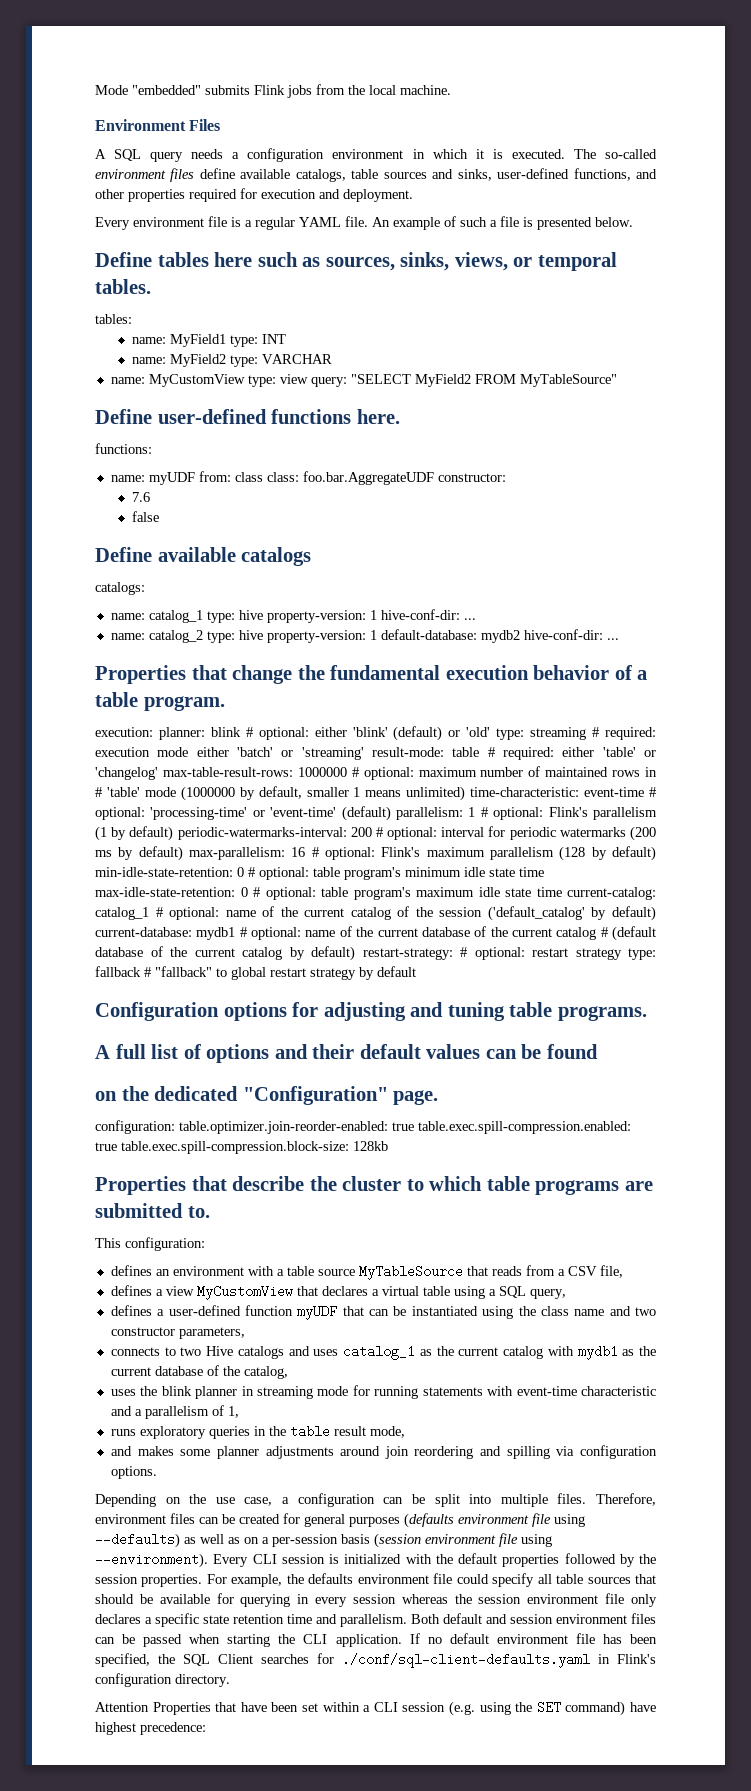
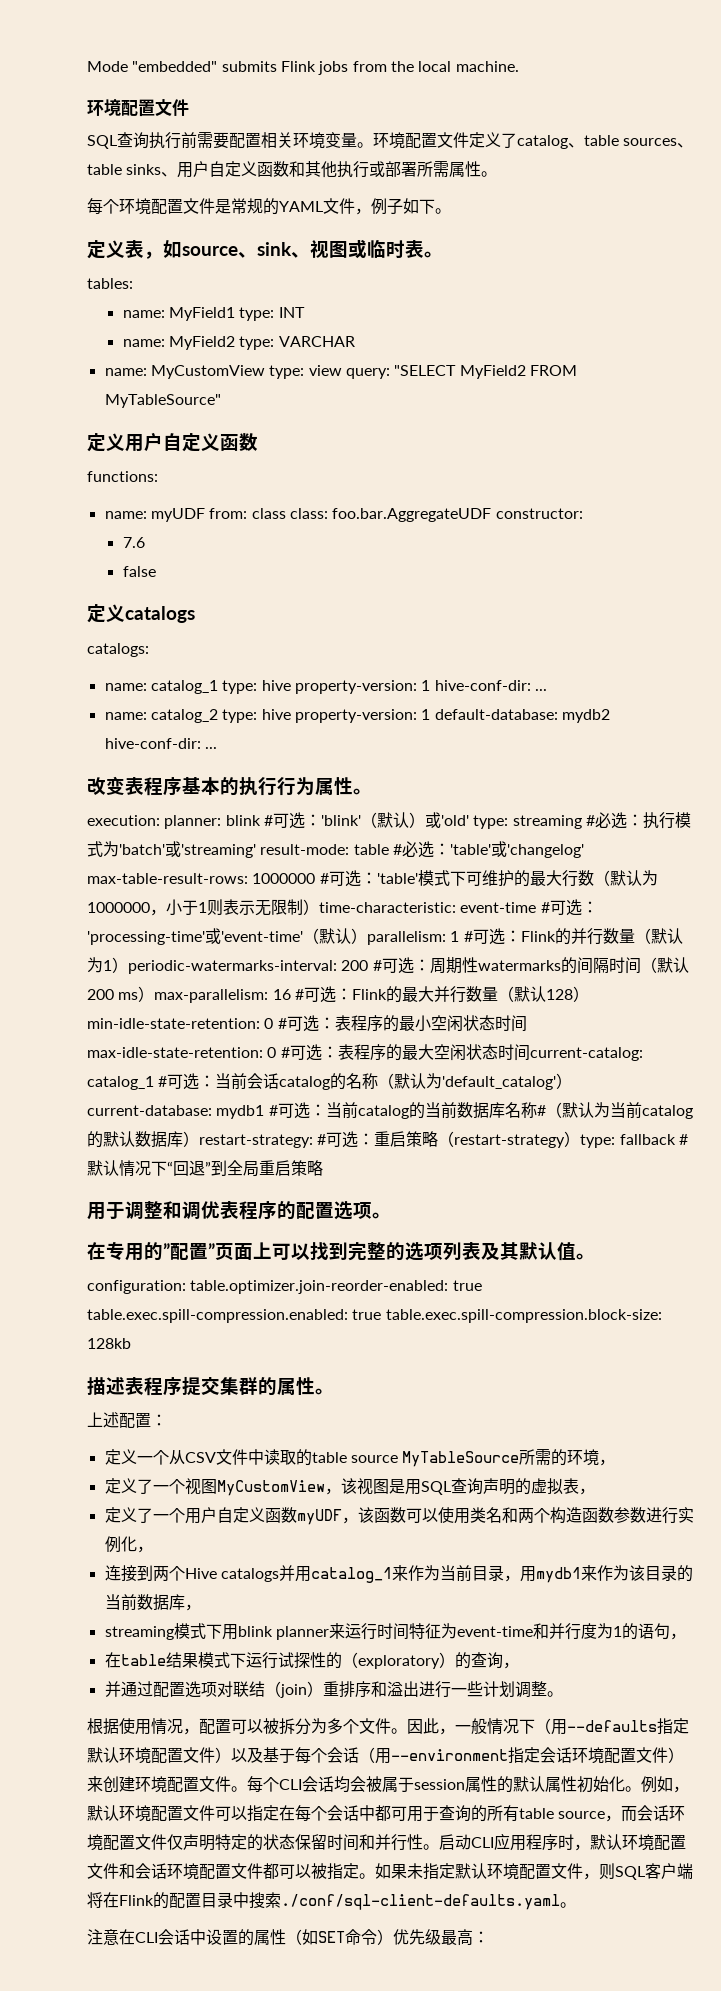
[95,119,221,131] [95,148,658,162] [95,168,657,182] [95,188,413,202] [95,216,633,230] [95,252,617,271] [95,279,151,294] Environment Files // A SQL query needs a configuration environment in which it is executed. The so-called environment files define available catalogs, table sources and sinks, user-defined functions, and other properties required for execution and deployment. // Every environment file is a regular YAML file. An example of such a file is presented below. // Define tables here such as sources, sinks, views, or temporal tables. -> [87,99,189,117] [87,132,694,149] [87,161,498,178] [87,198,451,215] [87,239,443,259] 环境配置文件 // SQL查询执行前需要配置相关环境变量。环境配置文件定义了catalog、table sources、table sinks、用户自定义函数和其他执行或部署所需属性。 // 每个环境配置文件是常规的YAML文件，例子如下。 // 定义表，如source、sink、视图或临时表。
[95,409,400,424] Define user-defined functions here. -> [87,432,258,452] 定义用户自定义函数
[95,547,236,562] Define available -> [87,604,125,623] 定义
[95,665,648,684] [95,692,225,711] [95,726,656,741] [95,747,656,760] [95,766,657,780] [95,786,656,801] [95,806,657,821] [95,826,656,841] [95,846,656,861] [95,867,544,880] [95,887,656,900] [95,906,657,921] [95,926,656,941] [95,946,656,961] [95,966,416,980] [95,1002,647,1021] [95,1044,598,1063] [95,1086,439,1105] Properties that change the fundamental execution behavior of a table program. // execution: planner: blink # optional: either 'blink' (default) or 'old' type: streaming # required: execution mode either 'batch' or 'streaming' result-mode: table # required: either 'table' or 'changelog' max-table-result-rows: 1000000 # optional: maximum number of maintained rows in # 'table' mode (1000000 by default, smaller 1 means unlimited) time-characteristic: event-time # optional: 'processing-time' or 'event-time' (default) parallelism: 1 # optional: Flink's parallelism (1 by default) periodic-watermarks-interval: 200 # optional: interval for periodic watermarks (200 ms by default) max-parallelism: 16 # optional: Flink's maximum parallelism (128 by default) min-idle-state-retention: 0 # optional: table program's minimum idle state time max-idle-state-retention: 0 # optional: table program's maximum idle state time current-catalog: catalog_1 # optional: name of the current catalog of the session ('default_catalog' by default) current-database: mydb1 # optional: name of the current database of the current catalog # (default database of the current catalog by default) restart-strategy: # optional: restart strategy type: fallback # "fallback" to global restart strategy by default // Configuration options for adjusting and tuning table programs. // A full list of options and their default values can be found // on the dedicated "Configuration" page. -> [87,776,372,796] [87,812,691,829] [87,841,584,858] [87,870,658,887] [87,899,598,916] [87,928,683,945] [87,957,689,974] [87,986,589,1003] [87,1015,527,1032] [87,1044,643,1061] [87,1073,573,1090] [87,1102,693,1119] [87,1131,688,1148] [87,1160,323,1177] [87,1201,391,1220] [87,1241,595,1261] 改变表程序基本的执行行为属性。 // execution: planner: blink #可选：'blink'（默认）或'old' type: streaming #必选：执行模式为'batch'或'streaming' result-mode: table #必选：'table'或'changelog' max-table-result-rows: 1000000 #可选：'table'模式下可维护的最大行数（默认为1000000，小于1则表示无限制）time-characteristic: event-time #可选：'processing-time'或'event-time'（默认）parallelism: 1 #可选：Flink的并行数量（默认为1）periodic-watermarks-interval: 200 #可选：周期性watermarks的间隔时间（默认200 ms）max-parallelism: 16 #可选：Flink的最大并行数量（默认128）min-idle-state-retention: 0 #可选：表程序的最小空闲状态时间max-idle-state-retention: 0 #可选：表程序的最大空闲状态时间current-catalog: catalog_1 #可选：当前会话catalog的名称（默认为'default_catalog'）current-database: mydb1 #可选：当前catalog的当前数据库名称#（默认为当前catalog的默认数据库）restart-strategy: #可选：重启策略（restart-strategy）type: fallback #默认情况下“回退”到全局重启策略 // 用于调整和调优表程序的配置选项。 // 在专用的”配置”页面上可以找到完整的选项列表及其默认值。
[95,1176,653,1195] [95,1203,210,1218] [95,1237,205,1251] [110,1265,623,1280] [110,1285,566,1300] [110,1305,656,1320] [110,1327,245,1339] [110,1345,656,1360] [110,1365,288,1379] [110,1385,656,1399] [110,1405,239,1419] [110,1425,405,1439] [110,1445,657,1459] [110,1466,157,1479] [95,1493,657,1507] [95,1513,585,1528] [95,1533,552,1548] [95,1553,656,1568] [95,1573,656,1587] [95,1593,657,1607] [95,1613,656,1627] [95,1633,657,1647] [95,1653,656,1668] [95,1673,230,1687] [95,1701,657,1716] [95,1722,206,1735] Properties that describe the cluster to which table programs are submitted to. // This configuration: // defines an environment with a table source MyTableSource that reads from a CSV file, // defines a view MyCustomView that declares a virtual table using a SQL query, // defines a user-defined function myUDF that can be instantiated using the class name and two constructor parameters, // connects to two Hive catalogs and uses catalog_1 as the current catalog with mydb1 as the current database of the catalog, // uses the blink planner in streaming mode for running statements with event-time characteristic and a parallelism of 1, // runs exploratory queries in the table result mode, // and makes some planner adjustments around join reordering and spilling via configuration options. // Depending on the use case, a configuration can be split into multiple files. Therefore, environment files can be created for general purposes (defaults environment file using --defaults) as well as on a per-session basis (session environment file using --environment). Every CLI session is initialized with the default properties followed by the session properties. For example, the defaults environment file could specify all table sources that should be available for querying in every session whereas the session environment file only declares a specific state retention time and parallelism. Both default and session environment files can be passed when starting the CLI application. If no default environment file has been specified, the SQL Client searches for ./conf/sql-client-defaults.yaml in Flink's configuration directory. // Attention Properties that have been set within a CLI session (e.g. using the SET command) have highest precedence: -> [87,1376,334,1396] [87,1412,167,1428] [104,1449,616,1467] [104,1478,595,1496] [104,1507,694,1525] [104,1536,153,1553] [104,1565,693,1583] [104,1594,201,1611] [104,1623,686,1640] [104,1652,519,1669] [104,1681,563,1698] [87,1718,689,1735] [87,1747,684,1764] [87,1776,689,1793] [87,1805,686,1822] [87,1833,686,1851] [87,1863,693,1880] [87,1892,576,1910] [87,1929,489,1946] 描述表程序提交集群的属性。 // 上述配置： // 定义一个从CSV文件中读取的table source MyTableSource所需的环境， // 定义了一个视图MyCustomView，该视图是用SQL查询声明的虚拟表， // 定义了一个用户自定义函数myUDF，该函数可以使用类名和两个构造函数参数进行实例化， // 连接到两个Hive catalogs并用catalog_1来作为当前目录，用mydb1来作为该目录的当前数据库， // streaming模式下用blink planner来运行时间特征为event-time和并行度为1的语句， // 在table结果模式下运行试探性的（exploratory）的查询， // 并通过配置选项对联结（join）重排序和溢出进行一些计划调整。 // 根据使用情况，配置可以被拆分为多个文件。因此，一般情况下（用--defaults指定默认环境配置文件）以及基于每个会话（用--environment指定会话环境配置文件）来创建环境配置文件。每个CLI会话均会被属于session属性的默认属性初始化。例如，默认环境配置文件可以指定在每个会话中都可用于查询的所有table source，而会话环境配置文件仅声明特定的状态保留时间和并行性。启动CLI应用程序时，默认环境配置文件和会话环境配置文件都可以被指定。如果未指定默认环境配置文件，则SQL客户端将在Flink的配置目录中搜索./conf/sql-client-defaults.yaml。 // 注意在CLI会话中设置的属性（如SET命令）优先级最高：

